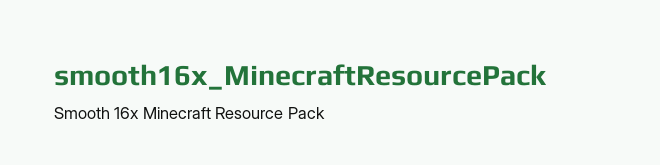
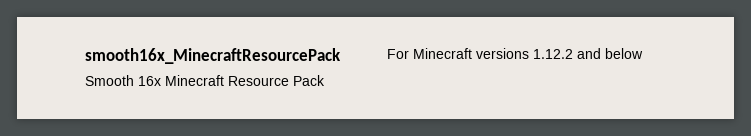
(325, 113) none -> [387,48,643,59] // For Minecraft versions 1.12.2 and below

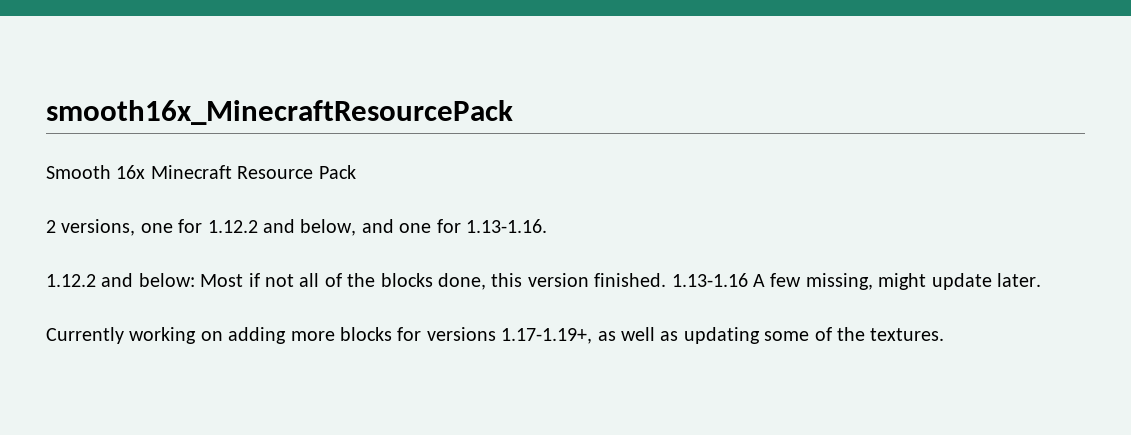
[387,48,643,59] For Minecraft versions 1.12.2 and below -> [46,219,547,236] [46,273,1041,290] [46,327,945,344] 2 versions, one for 1.12.2 and below, and one for 1.13-1.16. // 1.12.2 and below: Most if not all of the blocks done, this version finished. 1.13-1.16 A few missing, might update later. // Currently working on adding more blocks for versions 1.17-1.19+, as well as updating some of the textures.

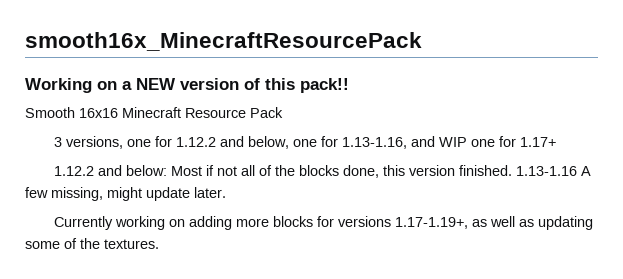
(513, 112) none -> [25,78,349,93] // Working on a NEW version of this pack!!
[116,165,146,179] 16x -> [79,108,118,118] 16x16
[46,220,56,233] 2 -> [54,137,63,147] 3
[361,219,547,233] and one for 1.13-1.16. -> [293,136,557,149] one for 1.13-1.16, and WIP one for 1.17+

